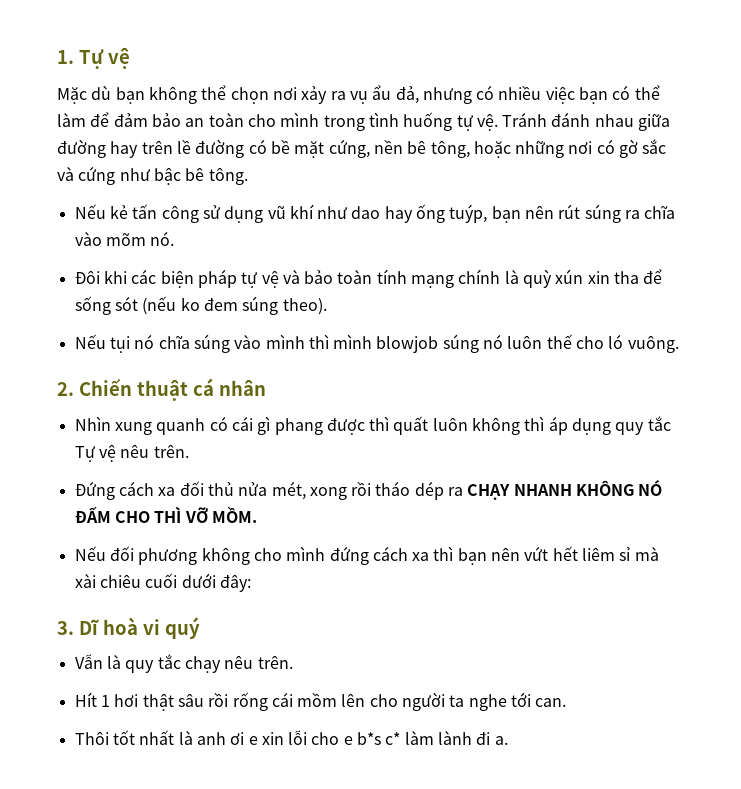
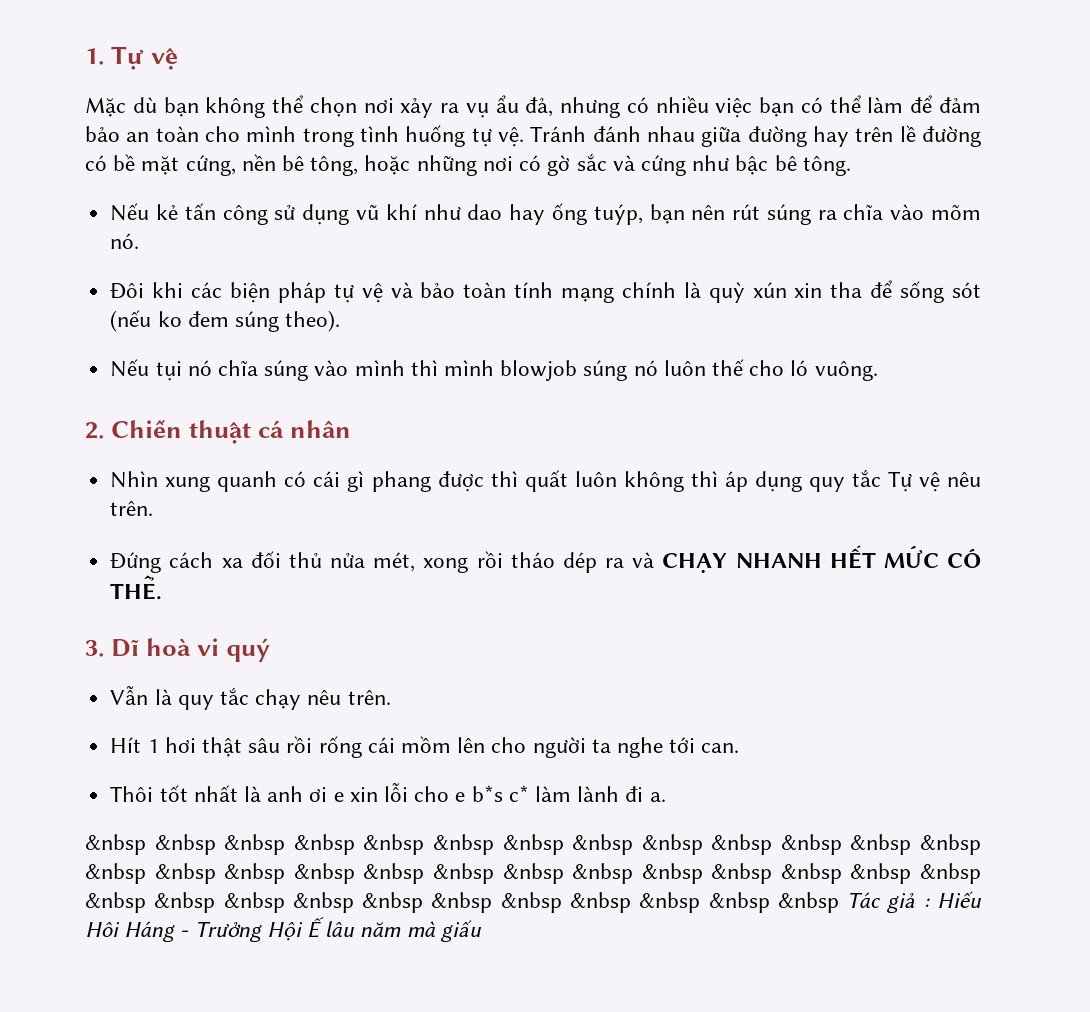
(464, 491) none -> [632,552,655,568] và
[576,479,663,496] [74,506,257,523] [74,546,659,565] [74,573,251,592] KHÔNG NÓ ĐẤM CHO THÌ VỠ MỒM. // Nếu đối phương không cho mình đứng cách xa thì bạn nên vứt hết liêm sỉ mà xài chiêu cuối dưới đây: -> [829,545,981,569] [110,575,163,600] HẾT MỨC CÓ THỂ.
(508, 740) none -> [85,834,982,855] [85,863,982,884] [85,891,983,913] [85,917,482,942] // &nbsp &nbsp &nbsp &nbsp &nbsp &nbsp &nbsp &nbsp &nbsp &nbsp &nbsp &nbsp &nbsp &nbsp &nbsp &nbsp &nbsp &nbsp &nbsp &nbsp &nbsp &nbsp &nbsp &nbsp &nbsp &nbsp &nbsp &nbsp &nbsp &nbsp &nbsp &nbsp &nbsp &nbsp &nbsp &nbsp &nbsp Tác giả : Hiếu Hôi Háng - Trưởng Hội Ế lâu năm mà giấu

